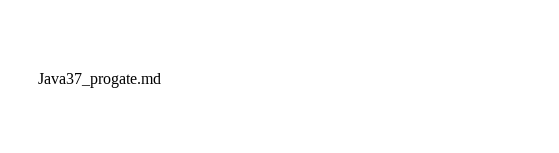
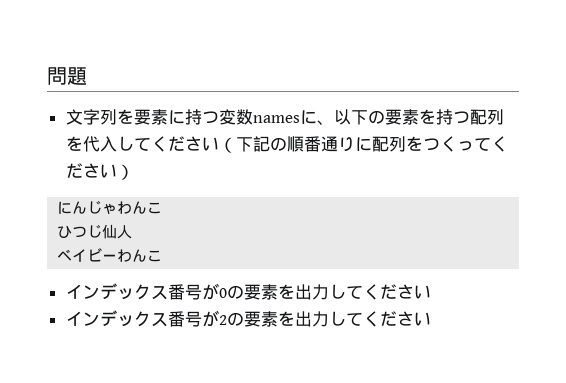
[38,73,161,88] Java37_progate.md -> [47,67,87,85] [65,109,504,125] [65,136,508,153] [65,163,134,180] [57,201,163,215] [57,224,133,239] [57,248,163,262] [65,283,431,300] [65,310,431,327] 問題 // 文字列を要素に持つ変数namesに、以下の要素を持つ配列を代入してください（下記の順番通りに配列をつくってください） // にんじゃわんこ // ひつじ仙人 // ベイビーわんこ // インデックス番号が0の要素を出力してください // インデックス番号が2の要素を出力してください

